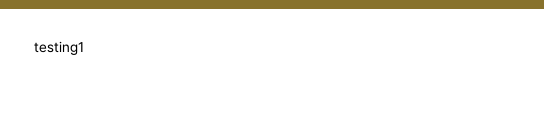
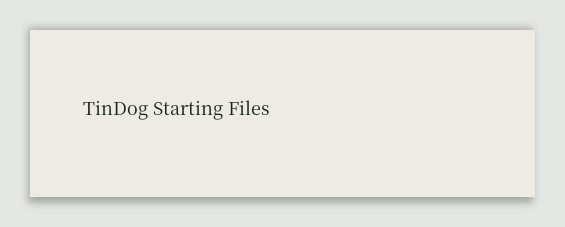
[34,41,84,55] testing1 -> [83,100,270,120] TinDog Starting Files

